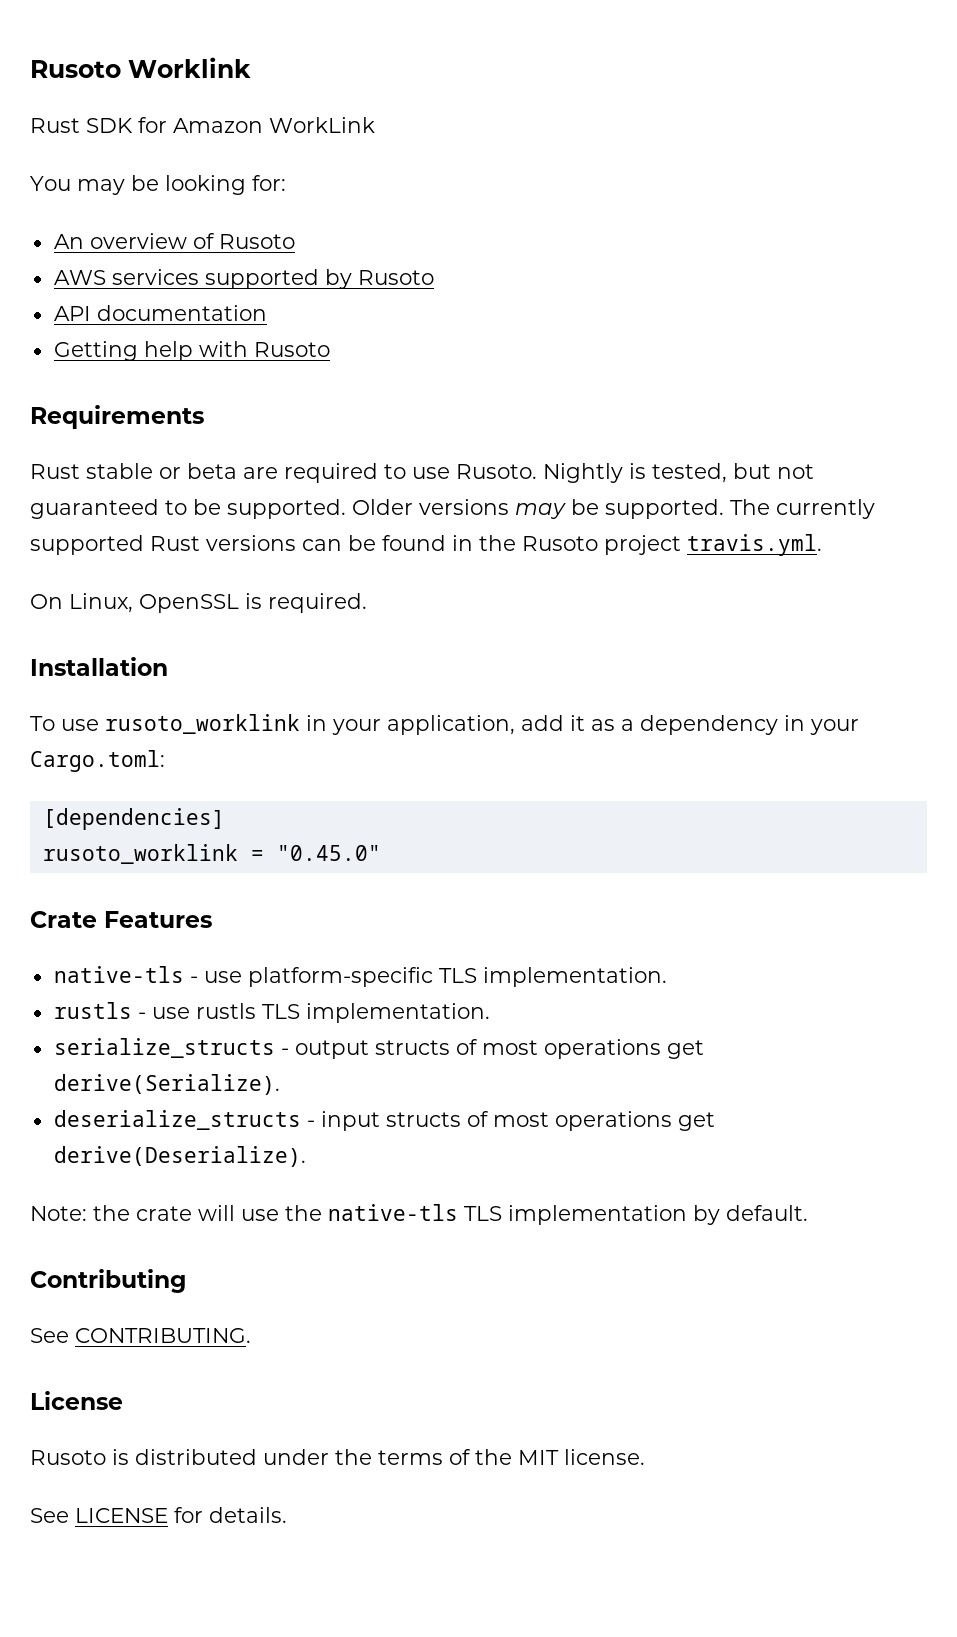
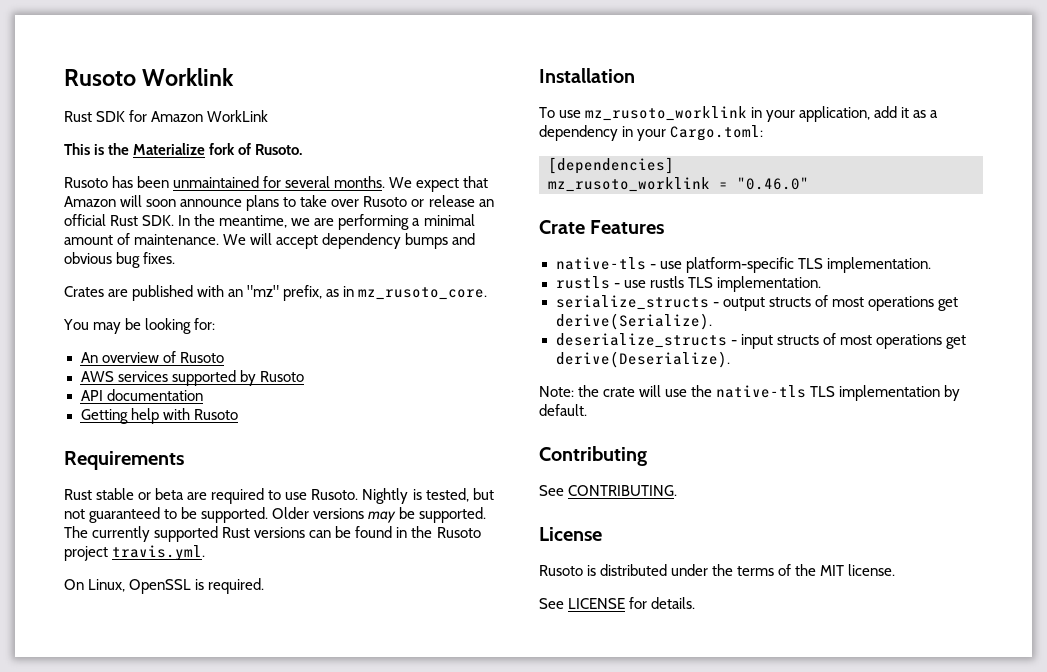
(375, 125) none -> [64,143,303,155] [64,176,489,192] [64,195,494,211] [64,214,475,230] [64,233,476,249] [64,252,176,268] [64,285,488,301] // This is the Materialize fork of Rusoto. // Rusoto has been unmaintained for several months. We expect that Amazon will soon announce plans to take over Rusoto or release an official Rust SDK. In the meantime, we are performing a minimal amount of maintenance. We will accept dependency bumps and obvious bug fixes. // Crates are published with an "mz" prefix, as in mz_rusoto_core.
[105,714,300,734] rusoto_worklink -> [585,106,748,121] mz_rusoto_worklink
[42,844,381,864] rusoto_worklink = "0.45.0" -> [548,177,809,192] mz_rusoto_worklink = "0.46.0"

